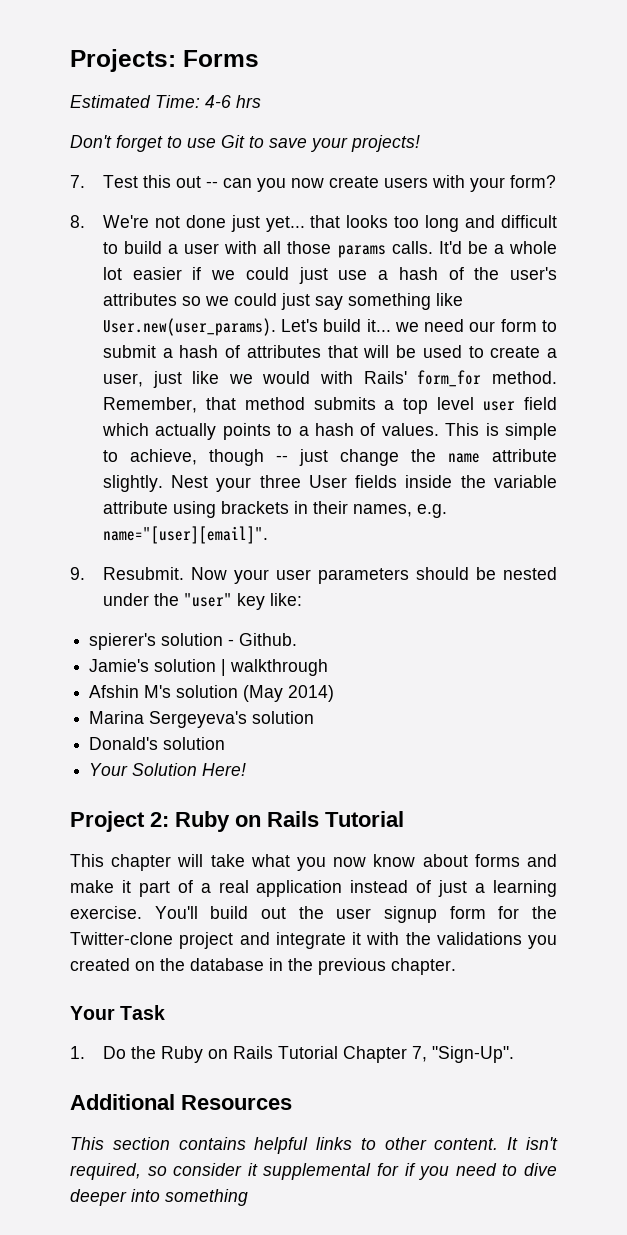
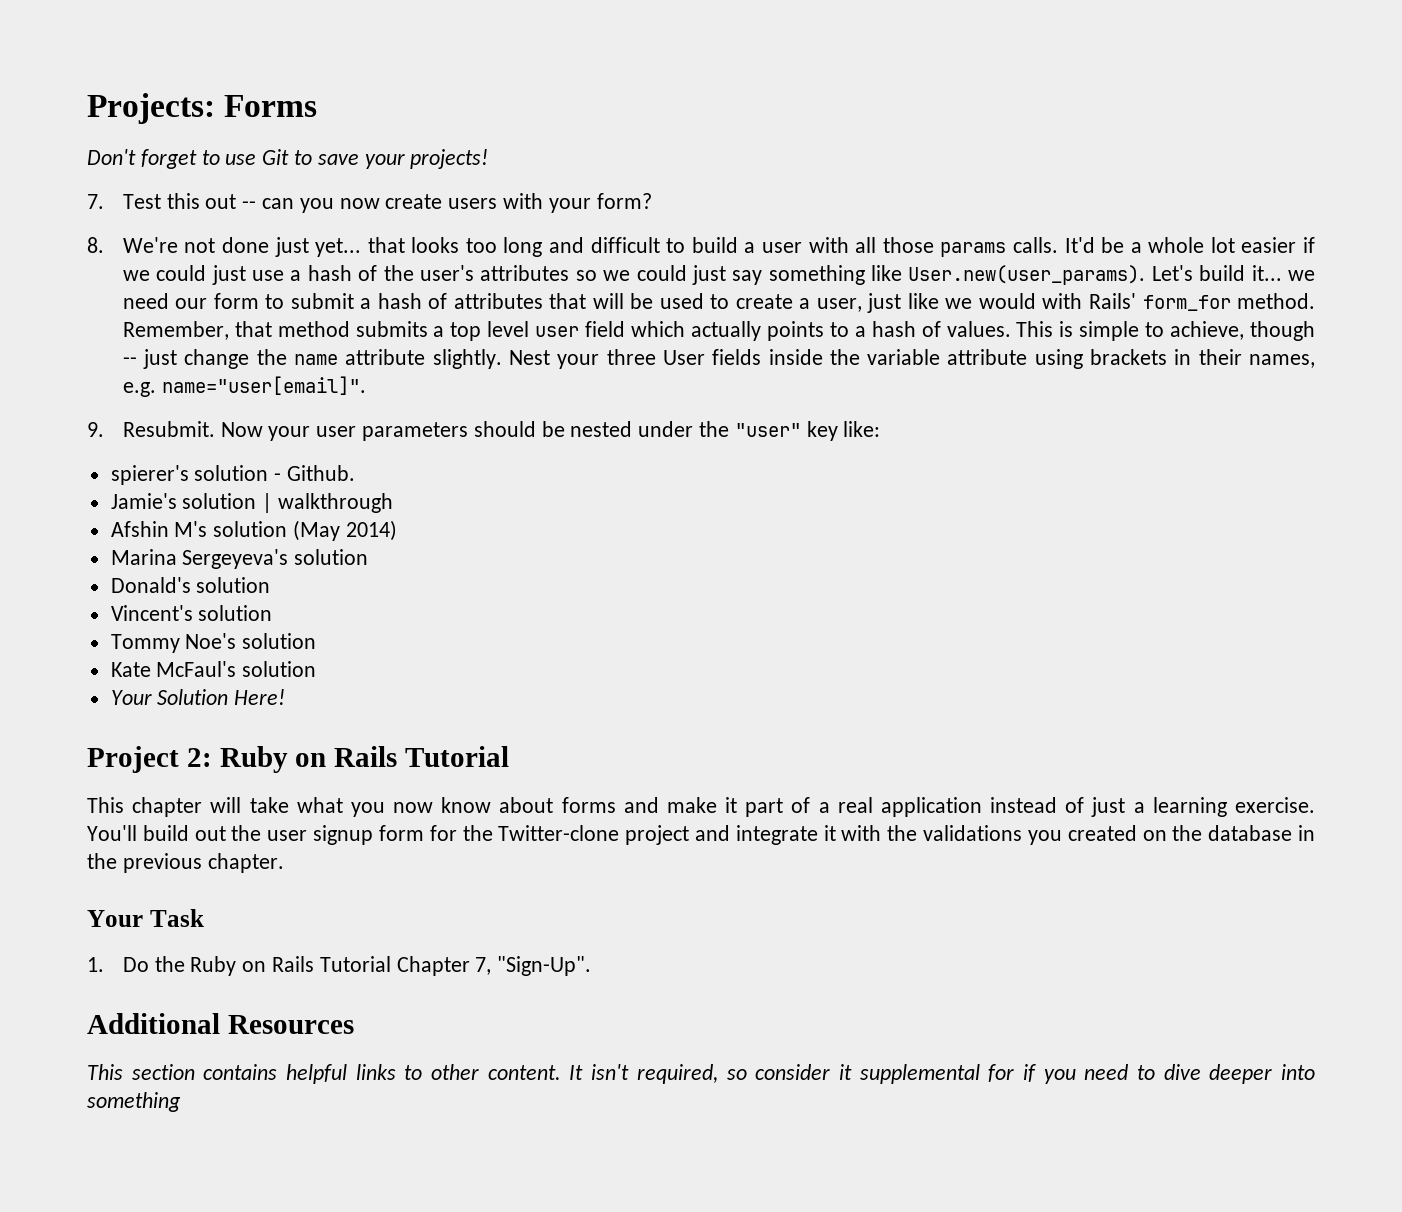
[70,95,261,108] // Estimated Time: 4-6 hrs -> (318, 106) none
[102,526,268,544] name="[user][email]". -> [161,376,366,395] name="user[email]".
(226, 743) none -> [110,605,273,621] [110,633,317,653] [110,661,317,677] // Vincent's solution // Tommy Noe's solution // Kate McFaul's solution

